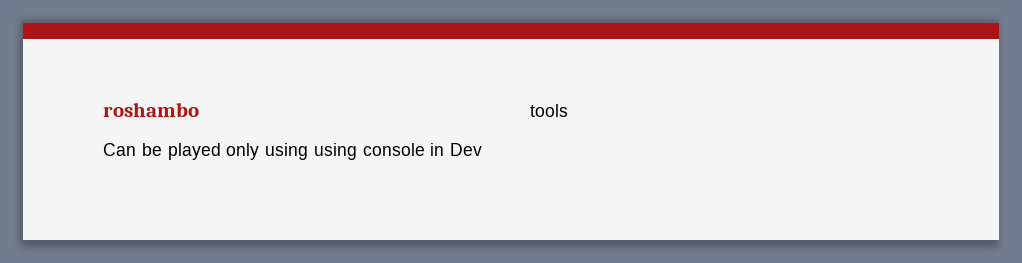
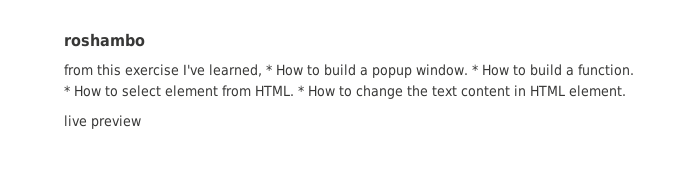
[103,143,482,160] [530,104,568,117] Can be played only using using console in Dev tools -> [64,64,634,78] [64,85,626,99] [64,115,141,129] from this exercise I've learned, * How to build a popup window. * How to build a function. * How to select element from HTML. * How to change the text content in HTML element. // live preview

